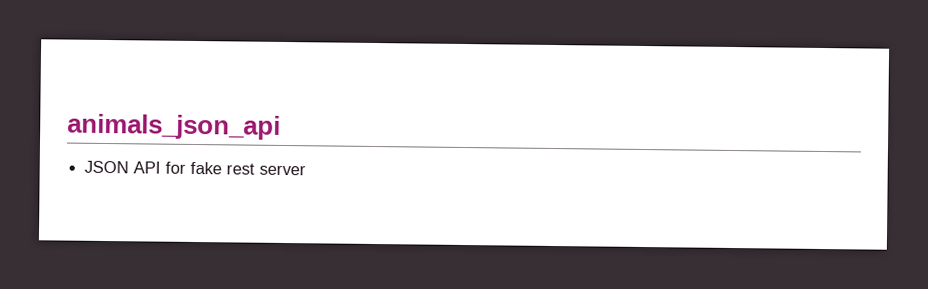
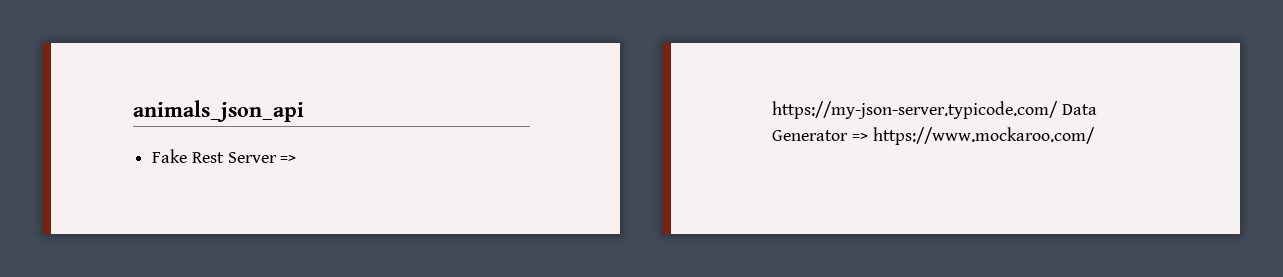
[84,160,307,176] JSON API for fake rest server -> [152,149,297,163] [772,101,1097,119] [772,127,1095,145] Fake Rest Server => https://my-json-server.typicode.com/ Data Generator => https://www.mockaroo.com/

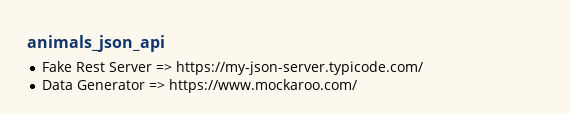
(1059, 110) none -> (423, 68) //

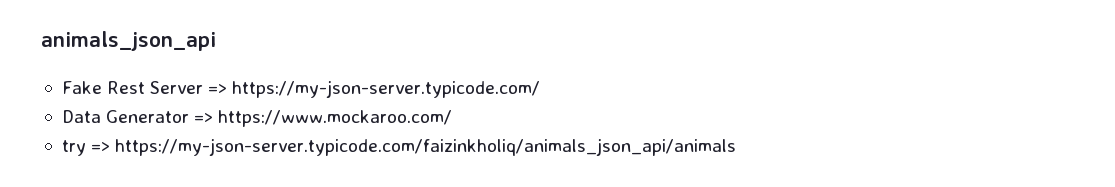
(357, 86) none -> [61,138,737,156] // try => https://my-json-server.typicode.com/faizinkholiq/animals_json_api/animals

